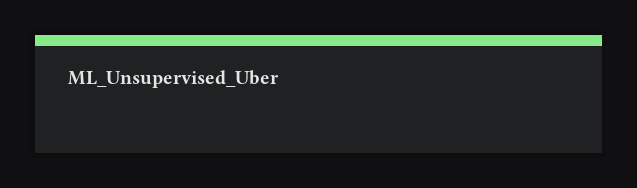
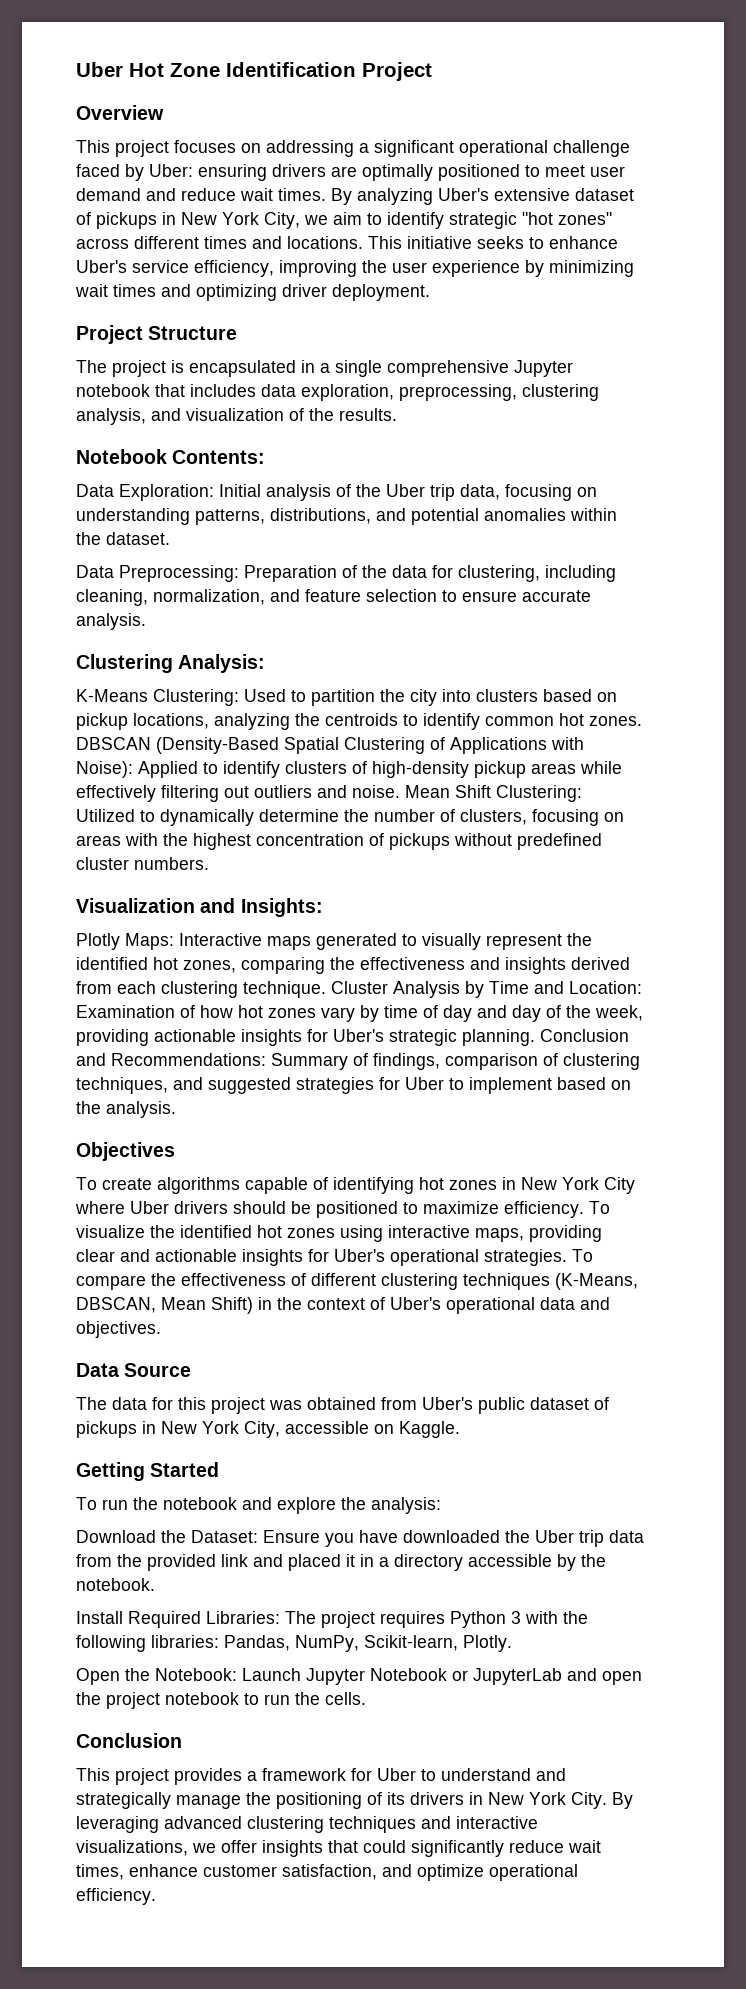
[68,70,279,88] ML_Unsupervised_Uber -> [76,62,432,81] [76,105,164,120] [76,140,630,157] [76,164,625,181] [76,188,634,205] [76,212,612,229] [76,236,618,249] [76,260,634,277] [75,284,430,301] [76,325,238,344] [76,360,573,377] [76,384,599,401] [76,408,397,425] [76,449,266,464] [76,484,597,501] [76,508,617,525] [76,532,170,545] [76,565,616,582] [76,589,591,606] [76,613,146,630] [76,654,266,673] [76,689,617,706] [76,713,642,730] [76,737,584,754] [76,761,622,778] [76,785,582,802] [76,809,624,826] [76,833,602,850] [76,857,209,870] [76,898,323,917] [76,933,592,950] [76,957,630,974] [76,981,642,998] [76,1005,643,1022] [76,1029,629,1046] [76,1053,640,1070] [76,1077,631,1094] [76,1101,176,1118] [76,1142,175,1161] [76,1177,635,1194] [75,1201,610,1218] [76,1225,602,1242] [76,1249,593,1266] [76,1273,638,1290] [76,1297,610,1314] [76,1321,161,1338] [76,1363,192,1377] [76,1397,609,1414] [76,1421,460,1438] [76,1462,220,1481] [76,1497,441,1514] [76,1530,644,1547] [76,1554,606,1571] [76,1578,155,1591] [76,1611,588,1628] [76,1635,512,1652] [76,1668,642,1685] [76,1692,366,1709] [76,1733,182,1748] [76,1768,566,1785] [76,1792,633,1809] [76,1816,538,1833] [76,1840,601,1857] [76,1864,578,1881] [76,1888,156,1905] Uber Hot Zone Identification Project // Overview // This project focuses on addressing a significant operational challenge faced by Uber: ensuring drivers are optimally positioned to meet user demand and reduce wait times. By analyzing Uber's extensive dataset of pickups in New York City, we aim to identify strategic "hot zones" across different times and locations. This initiative seeks to enhance Uber's service efficiency, improving the user experience by minimizing wait times and optimizing driver deployment. // Project Structure // The project is encapsulated in a single comprehensive Jupyter notebook that includes data exploration, preprocessing, clustering analysis, and visualization of the results. // Notebook Contents: // Data Exploration: Initial analysis of the Uber trip data, focusing on understanding patterns, distributions, and potential anomalies within the dataset. // Data Preprocessing: Preparation of the data for clustering, including cleaning, normalization, and feature selection to ensure accurate analysis. // Clustering Analysis: // K-Means Clustering: Used to partition the city into clusters based on pickup locations, analyzing the centroids to identify common hot zones. DBSCAN (Density-Based Spatial Clustering of Applications with Noise): Applied to identify clusters of high-density pickup areas while effectively filtering out outliers and noise. Mean Shift Clustering: Utilized to dynamically determine the number of clusters, focusing on areas with the highest concentration of pickups without predefined cluster numbers. // Visualization and Insights: // Plotly Maps: Interactive maps generated to visually represent the identified hot zones, comparing the effectiveness and insights derived from each clustering technique. Cluster Analysis by Time and Location: Examination of how hot zones vary by time of day and day of the week, providing actionable insights for Uber's strategic planning. Conclusion and Recommendations: Summary of findings, comparison of clustering techniques, and suggested strategies for Uber to implement based on the analysis. // Objectives // To create algorithms capable of identifying hot zones in New York City where Uber drivers should be positioned to maximize efficiency. To visualize the identified hot zones using interactive maps, providing clear and actionable insights for Uber's operational strategies. To compare the effectiveness of different clustering techniques (K-Means, DBSCAN, Mean Shift) in the context of Uber's operational data and objectives. // Data Source // The data for this project was obtained from Uber's public dataset of pickups in New York City, accessible on Kaggle. // Getting Started // To run the notebook and explore the analysis: // Download the Dataset: Ensure you have downloaded the Uber trip data from the provided link and placed it in a directory accessible by the notebook. // Install Required Libraries: The project requires Python 3 with the following libraries: Pandas, NumPy, Scikit-learn, Plotly. // Open the Notebook: Launch Jupyter Notebook or JupyterLab and open the project notebook to run the cells. // Conclusion // This project provides a framework for Uber to understand and strategically manage the positioning of its drivers in New York City. By leveraging advanced clustering techniques and interactive visualizations, we offer insights that could significantly reduce wait times, enhance customer satisfaction, and optimize operational efficiency.

